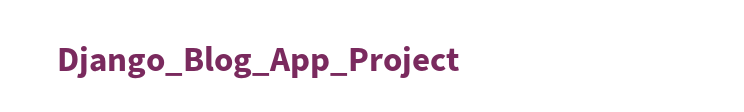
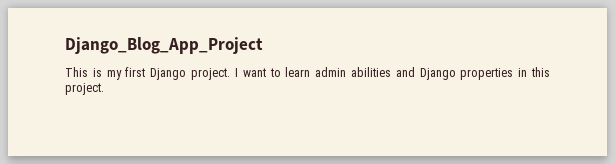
(459, 62) none -> [65,67,550,80] [65,83,104,95] // This is my first Django project. I want to learn admin abilities and Django properties in this project.

